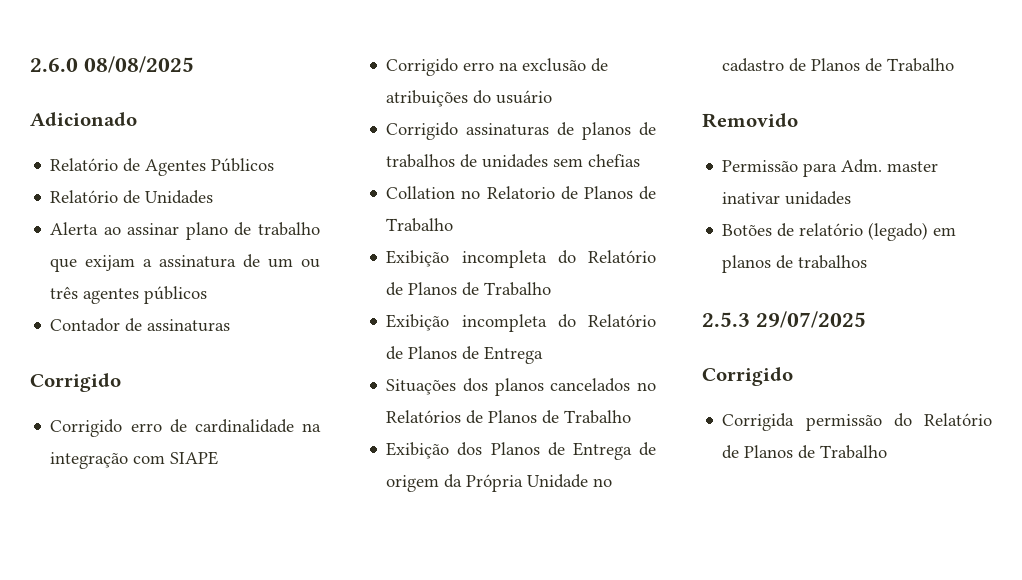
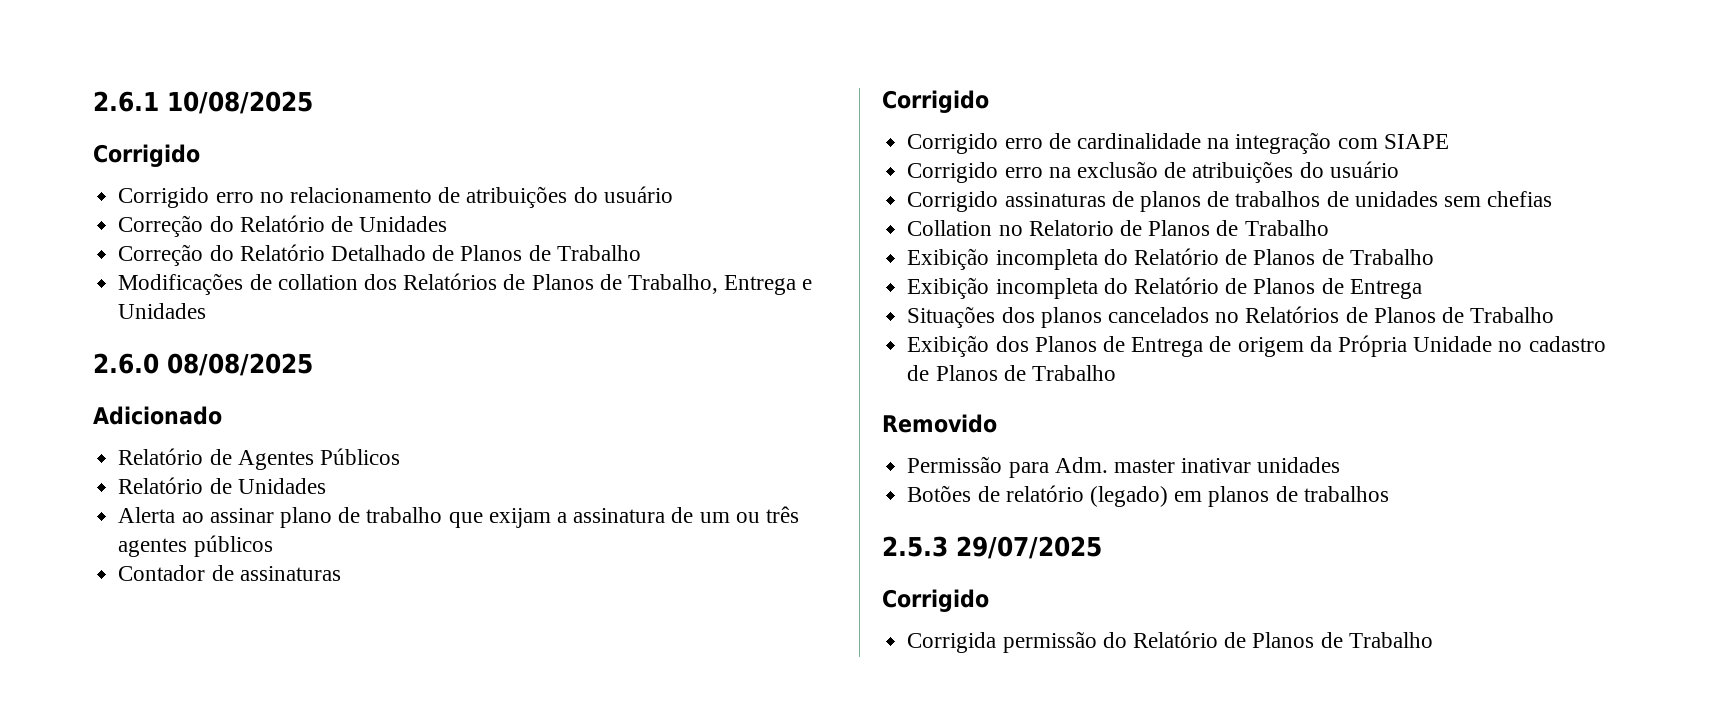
(30, 65) none -> [93,91,313,114] [93,144,200,167] [118,186,673,208] [118,215,448,237] [118,244,641,266] [118,273,813,295] [118,303,207,319] 2.6.1 10/08/2025 // Corrigido // Corrigido erro no relacionamento de atribuições do usuário // Correção do Relatório de Unidades // Correção do Relatório Detalhado de Planos de Trabalho // Modificações de collation dos Relatórios de Planos de Trabalho, Entrega e Unidades //

